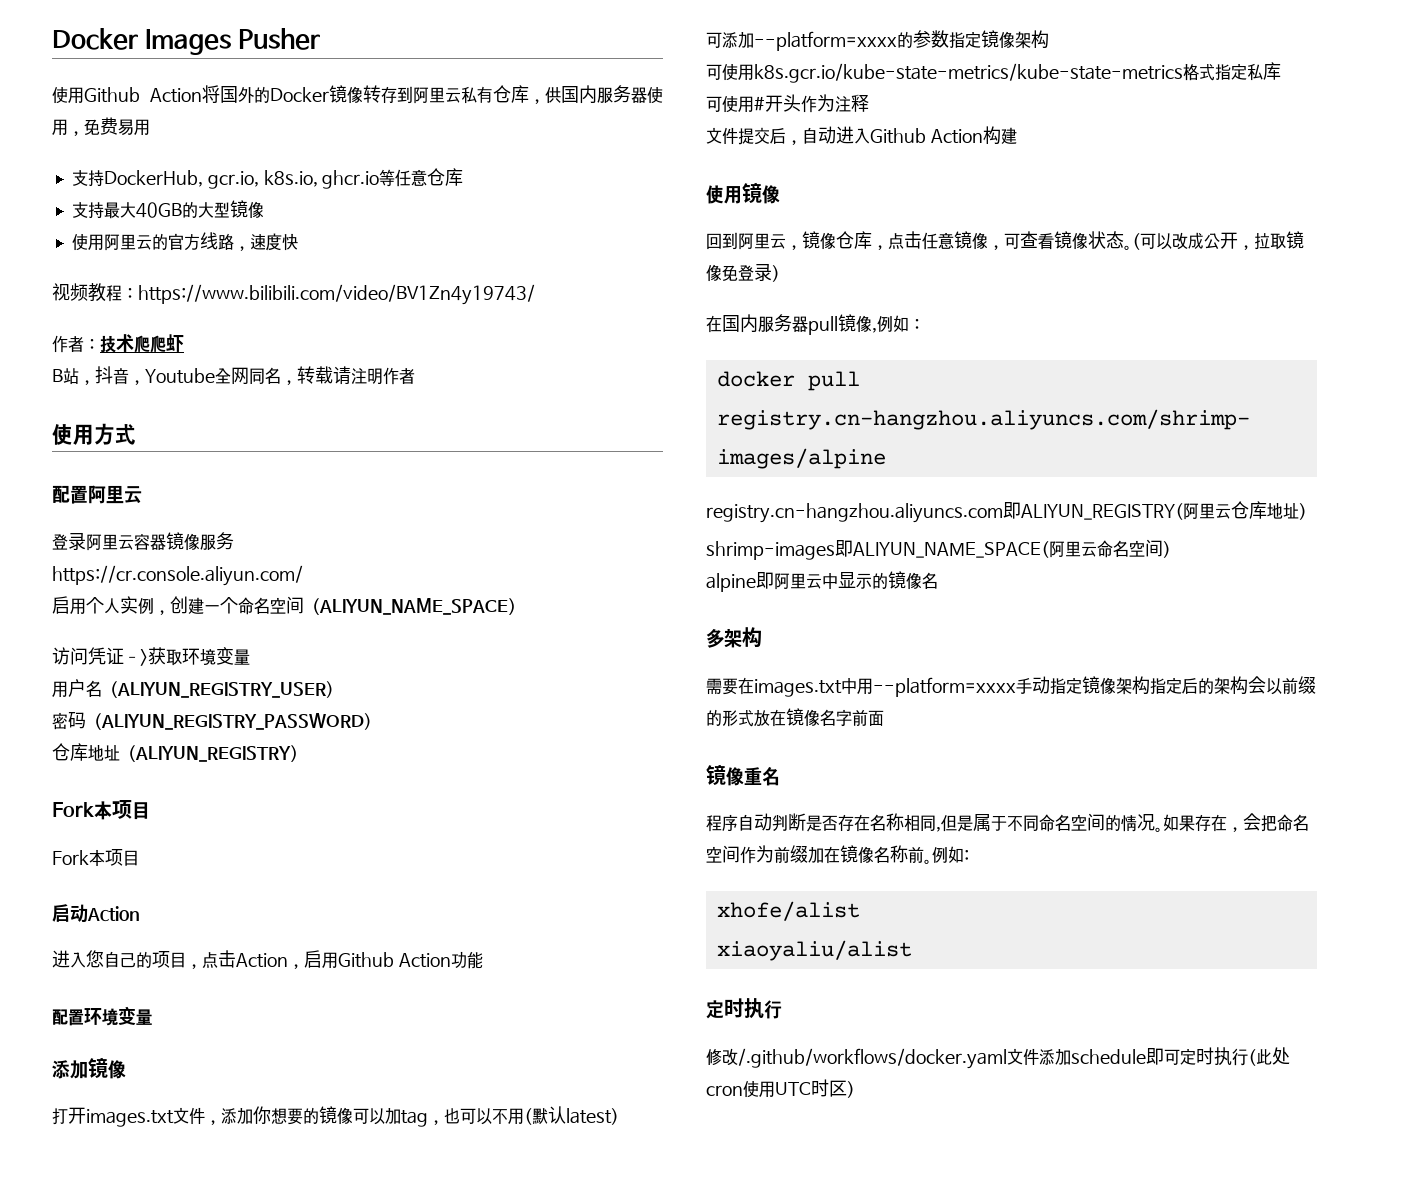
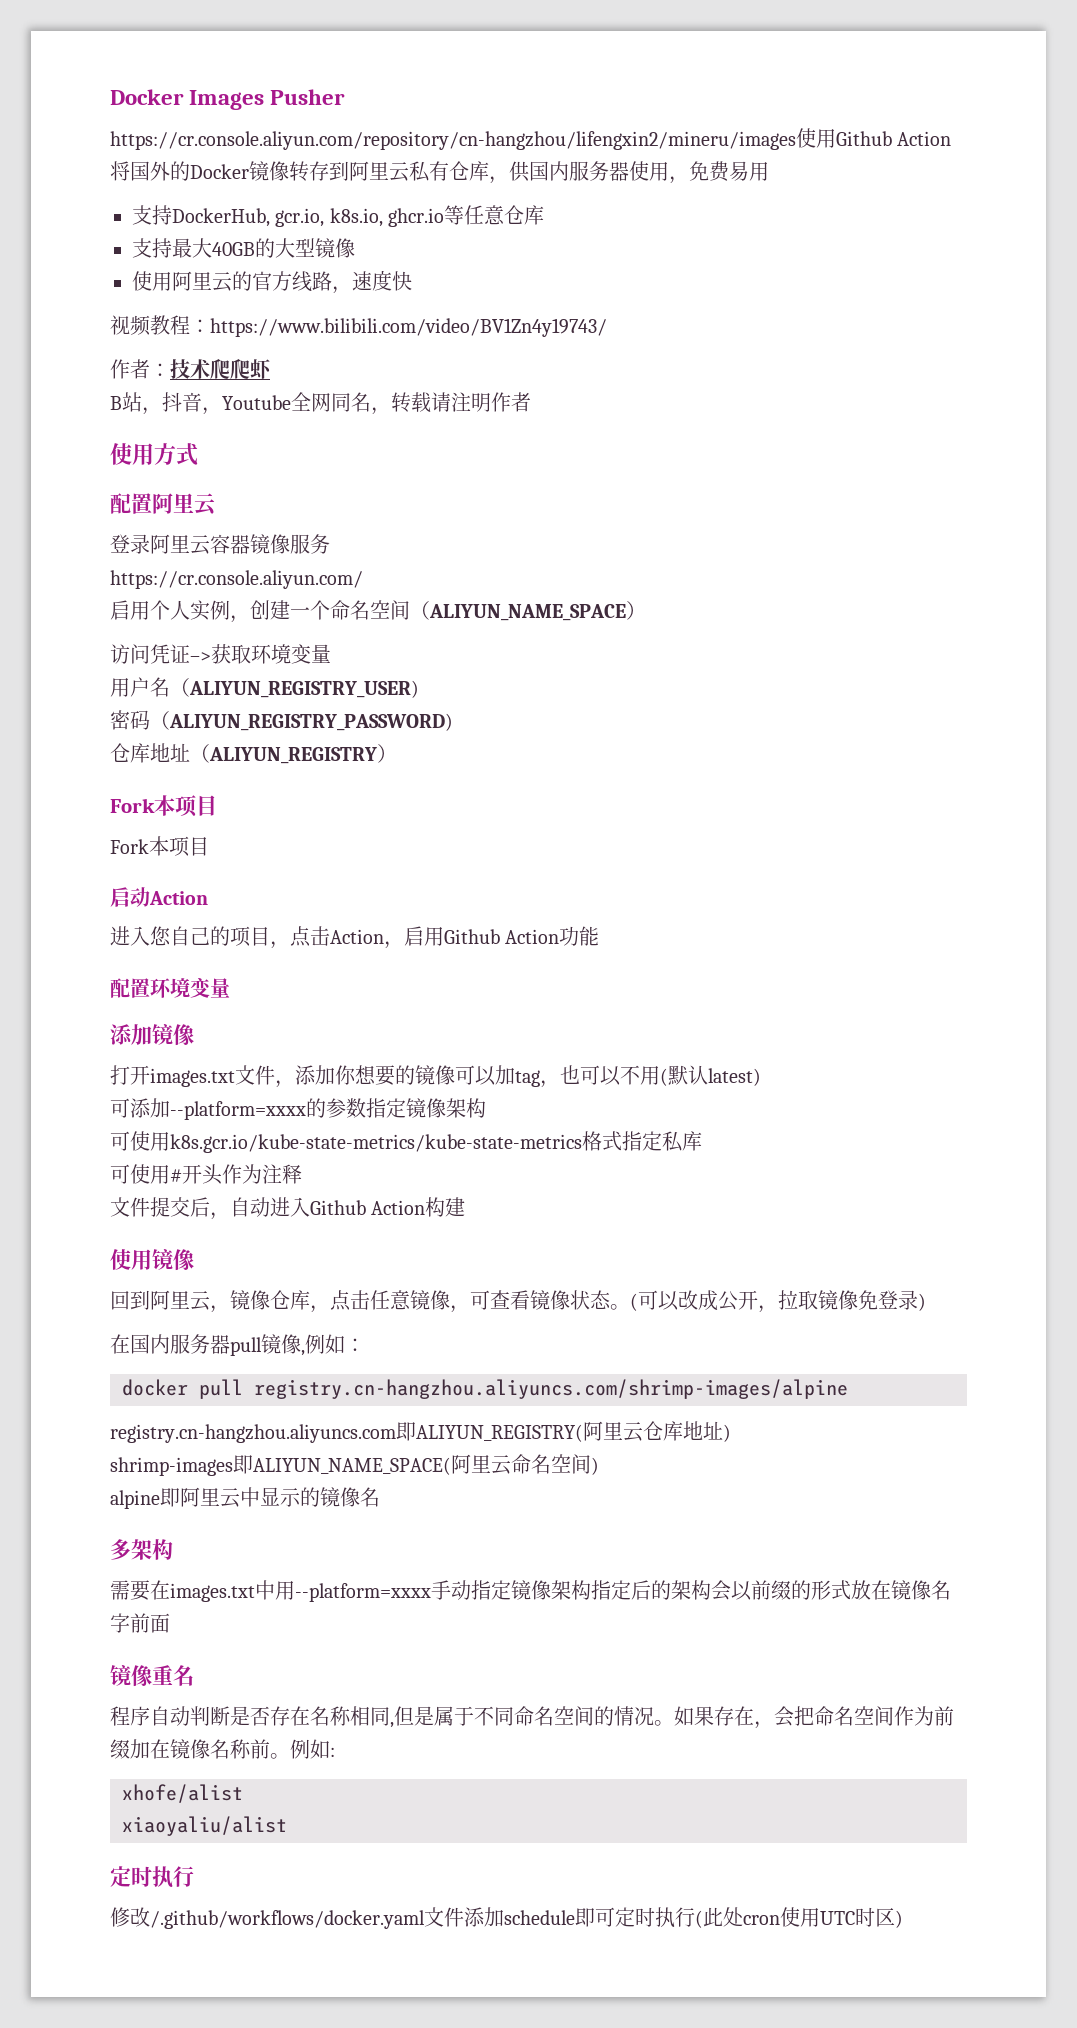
(320, 39) none -> [110,131,796,150] https://cr.console.aliyun.com/repository/cn-hangzhou/lifengxin2/mineru/images

